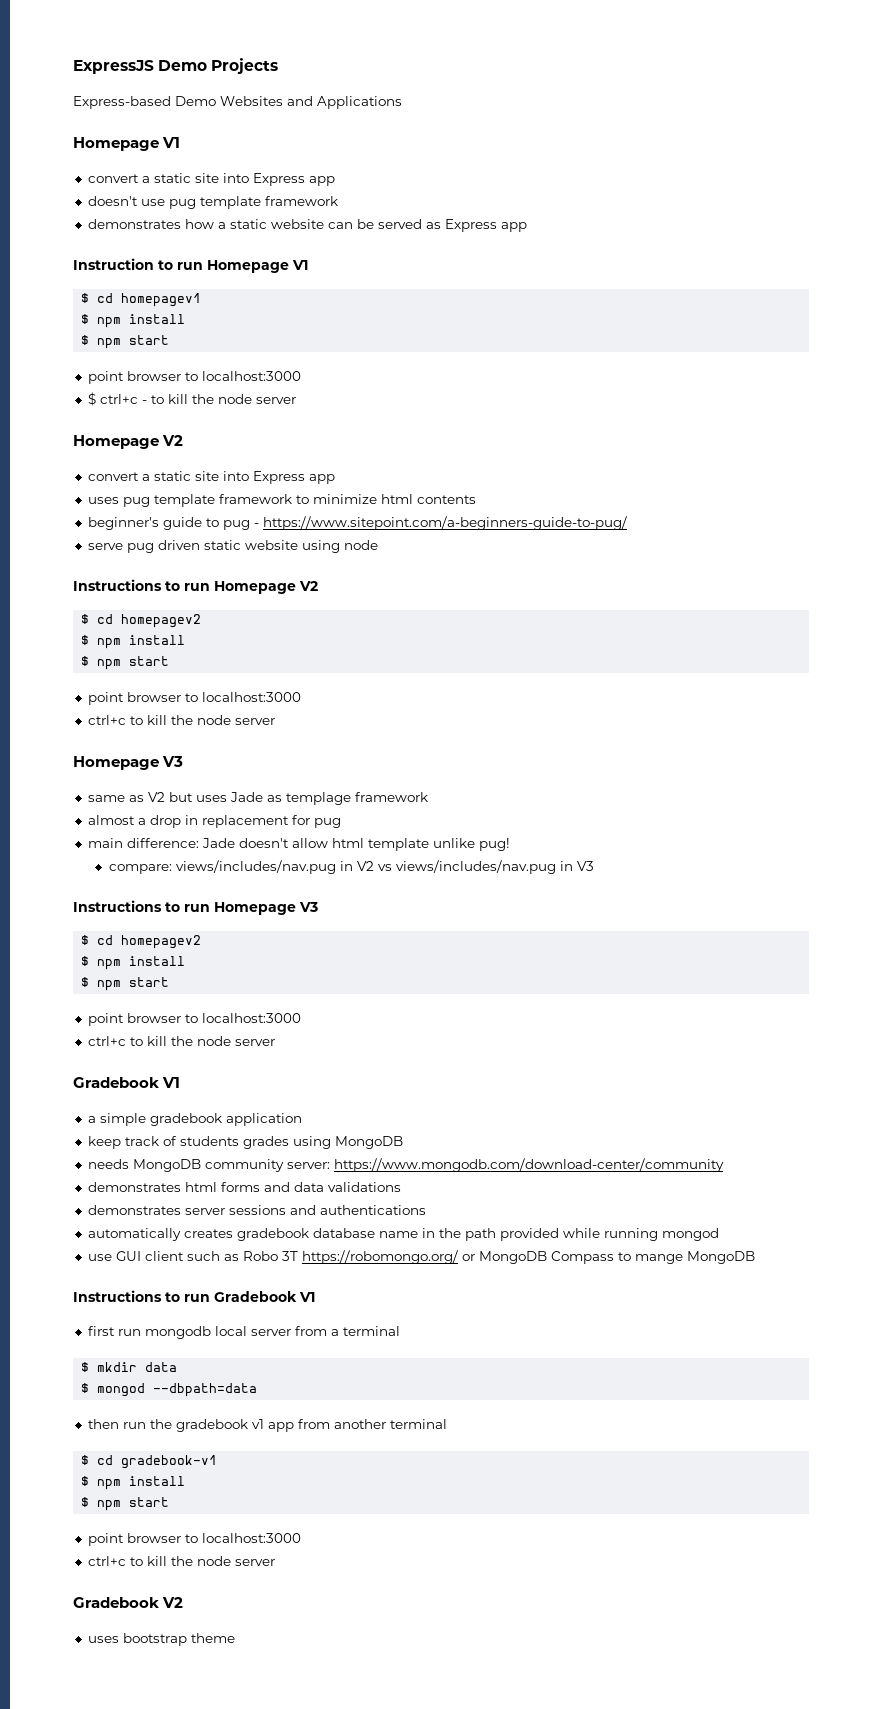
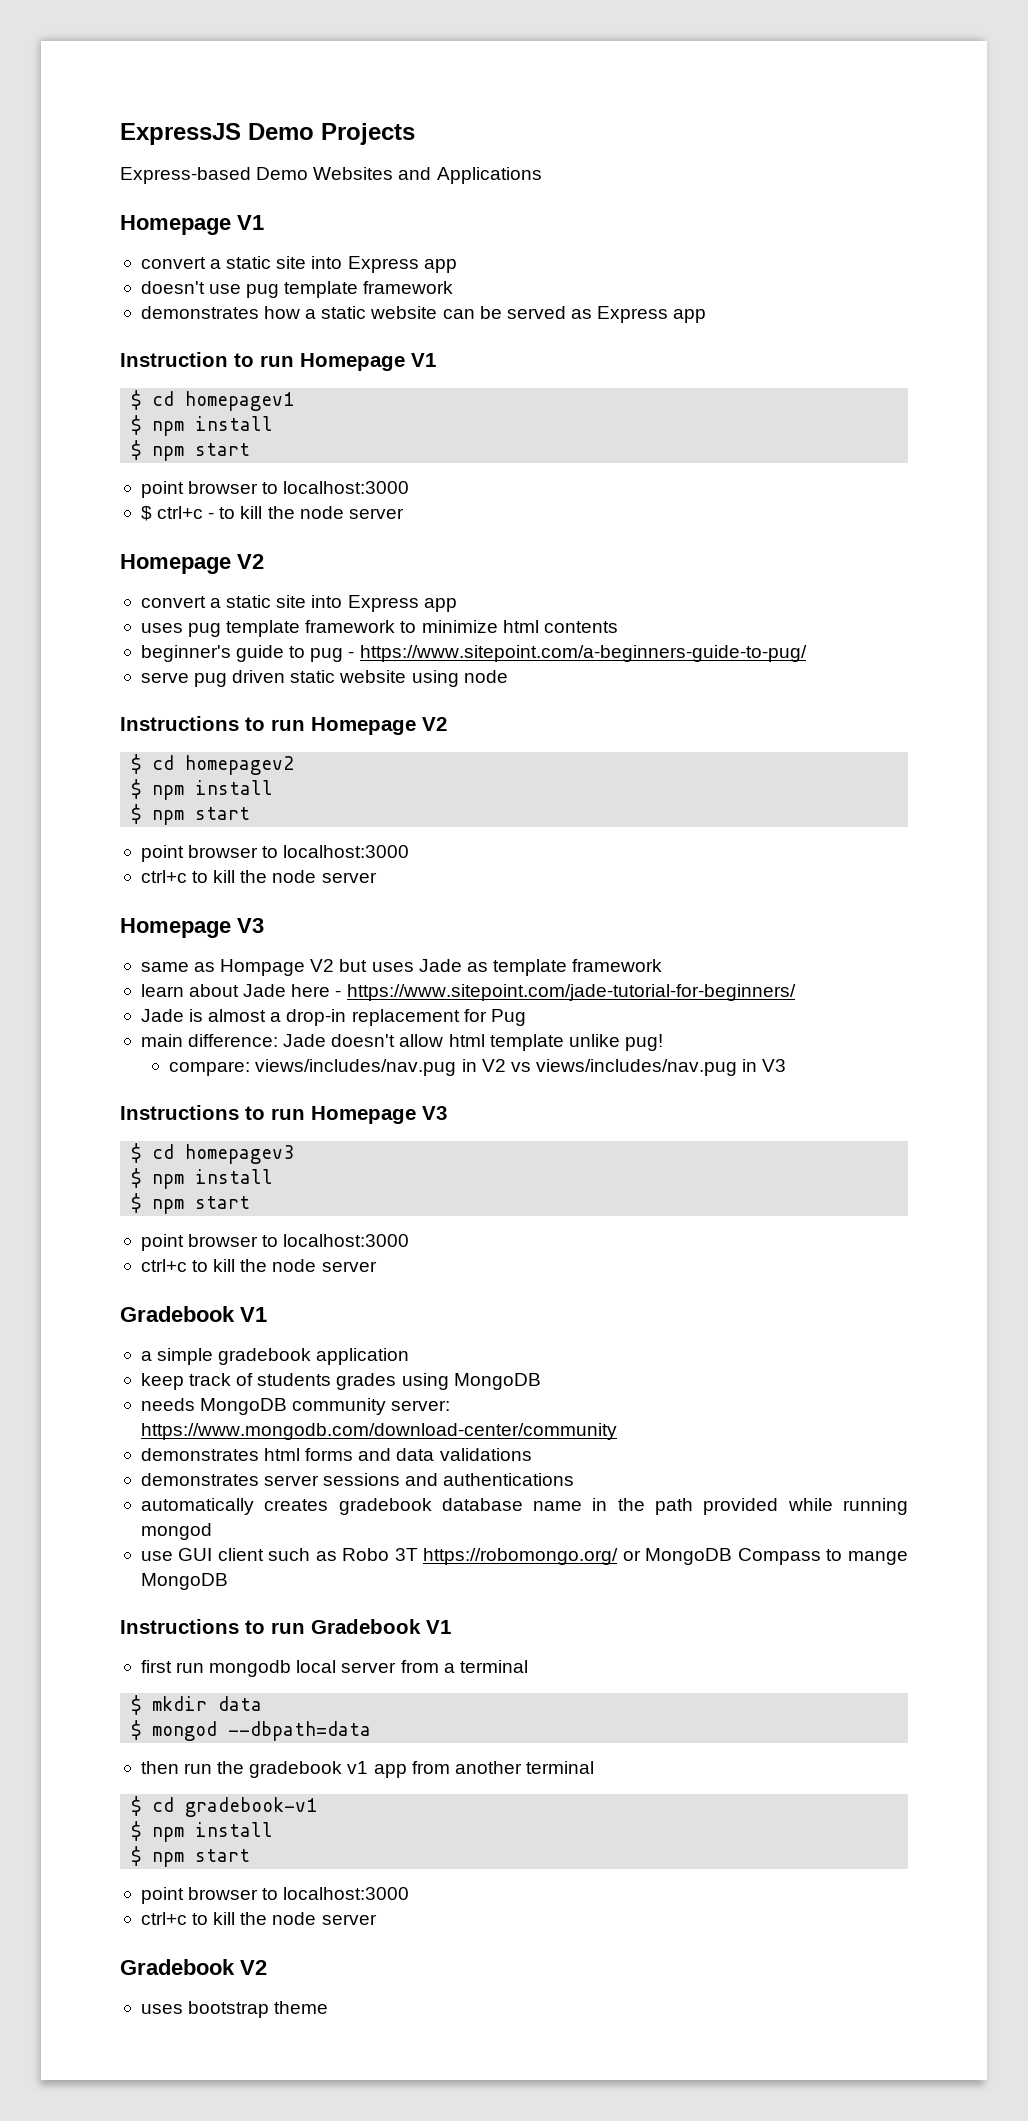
(144, 798) none -> [220,959,306,976] Hompage
[285,792,428,805] [87,815,198,828] templage framework // almost a drop in -> [492,959,663,976] [140,984,796,1001] [140,1009,347,1026] template framework // learn about Jade here - https://www.sitepoint.com/jade-tutorial-for-beginners/ // Jade is almost a drop-in
[313,818,341,828] pug -> [490,1009,526,1026] Pug
[121,935,202,949] homepagev2 -> [185,1144,295,1164] homepagev3

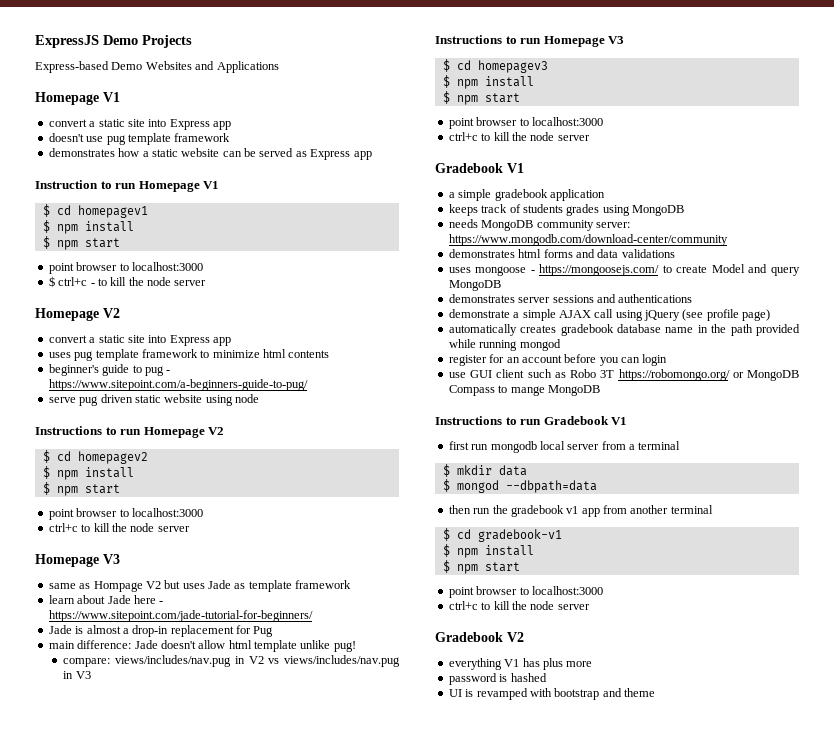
[140,1373,184,1390] keep -> [448,204,478,216] keeps
(532, 1454) none -> [448,264,800,276] [448,280,501,291] // uses mongoose - https://mongoosejs.com/ to create Model and query MongoDB
(575, 1479) none -> [448,309,771,321] // demonstrate a simple AJAX call using jQuery (see profile page)
(212, 1531) none -> [448,354,668,366] // register for an account before you can login
[140,2001,270,2018] uses bootstrap -> [448,658,593,670] [448,673,547,685] [448,688,622,700] everything V1 has plus more // password is hashed // UI is revamped with bootstrap and

